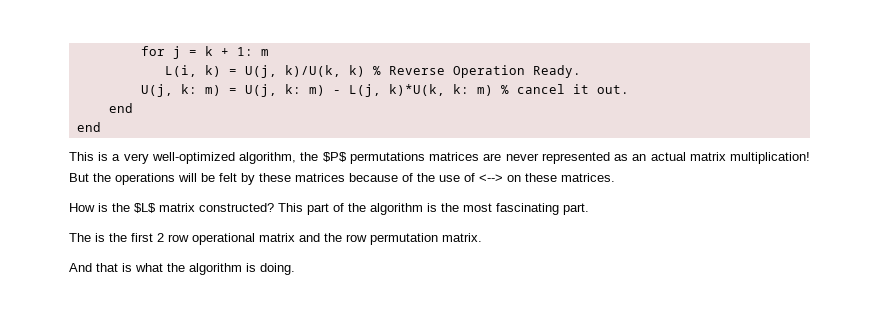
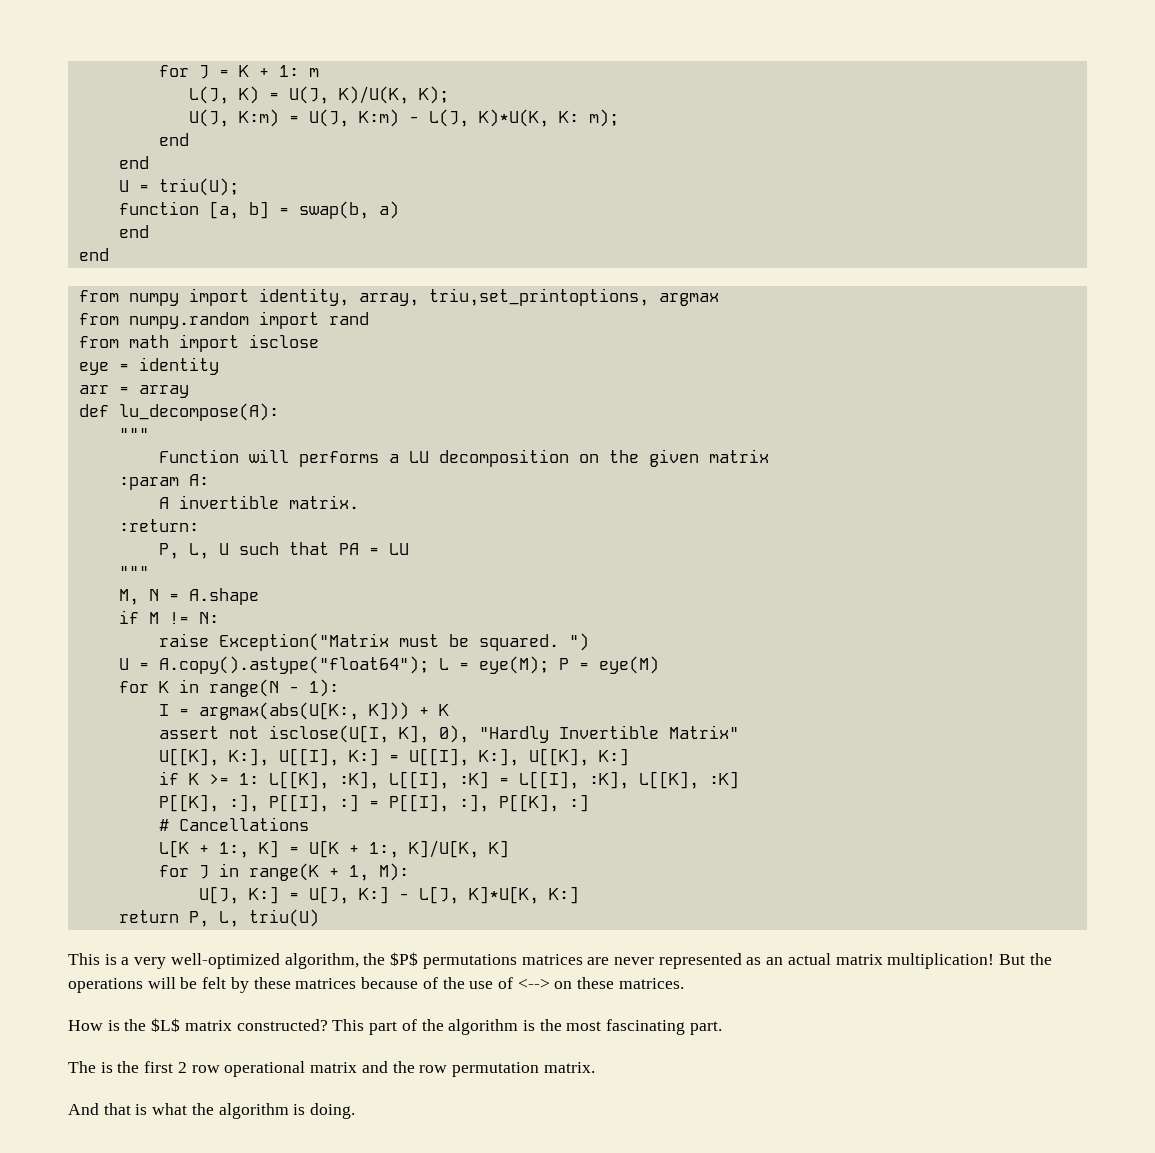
[140,46,213,59] for j = k -> [158,65,249,79] for J = K
[164,65,581,78] [140,84,629,97] [108,103,133,113] [76,122,101,132] L(i, k) = U(j, k)/U(k, k) % Reverse Operation Ready. // U(j, k: m) = U(j, k: m) - L(j, k)*U(k, k: m) % cancel it out. // end // end -> [188,86,449,104] [188,109,619,127] [158,133,189,146] [118,156,149,169] [118,178,239,196] [118,201,399,219] [118,225,149,238] [78,248,109,261] [78,288,719,306] [78,311,369,329] [78,334,319,352] [78,357,219,375] [78,385,189,398] [78,403,279,421] [118,428,149,440] [158,449,769,467] [118,474,209,490] [158,495,359,509] [118,519,199,532] [158,542,409,559] [118,566,149,578] [118,588,259,605] [118,610,219,624] [158,633,589,651] [118,656,659,674] [118,679,339,697] [158,702,449,720] [158,725,739,743] [158,748,629,766] [158,771,739,789] [158,794,589,812] [158,817,309,831] [158,840,509,858] [158,863,409,881] [198,886,579,904] [118,909,319,927] L(J, K) = U(J, K)/U(K, K); // U(J, K:m) = U(J, K:m) - L(J, K)*U(K, K: m); // end // end // U = triu(U); // function [a, b] = swap(b, a) // end // end // from numpy import identity, array, triu,set_printoptions, argmax // from numpy.random import rand // from math import isclose // eye = identity // arr = array // def lu_decompose(A): // """ // Function will performs a LU decomposition on the given matrix // :param A: // A invertible matrix. // :return: // P, L, U such that PA = LU // """ // M, N = A.shape // if M != N: // raise Exception("Matrix must be squared. ") // U = A.copy().astype("float64"); L = eye(M); P = eye(M) // for K in range(N - 1): // I = argmax(abs(U[K:, K])) + K // assert not isclose(U[I, K], 0), "Hardly Invertible Matrix" // U[[K], K:], U[[I], K:] = U[[I], K:], U[[K], K:] // if K >= 1: L[[K], :K], L[[I], :K] = L[[I], :K], L[[K], :K] // P[[K], :], P[[I], :] = P[[I], :], P[[K], :] // # Cancellations // L[K + 1:, K] = U[K + 1:, K]/U[K, K] // for J in range(K + 1, M): // U[J, K:] = U[J, K:] - L[J, K]*U[K, K:] // return P, L, triu(U)

